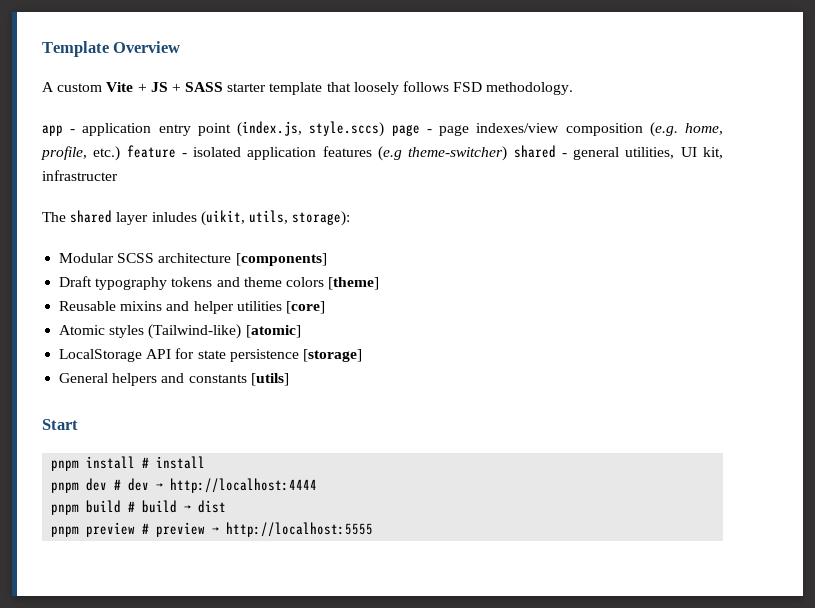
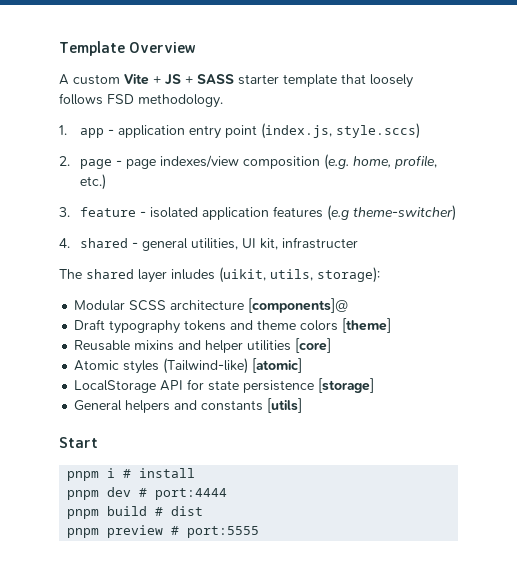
(574, 88) none -> [59,125,67,135] 1.
(385, 129) none -> [59,156,70,166] // 2.
(121, 153) none -> [59,207,70,217] // 3.
(508, 153) none -> [59,238,70,248] // 4.
[235,253,327,266] [components] -> [248,298,349,313] [components]@
[86,456,136,469] install -> [107,468,116,478] i
[128,478,318,493] dev → http://localhost:4444 -> [155,488,228,500] port:4444
[142,500,192,513] build → -> (164, 511) none
[156,522,374,537] preview → http://localhost:5555 -> [187,526,260,538] port:5555

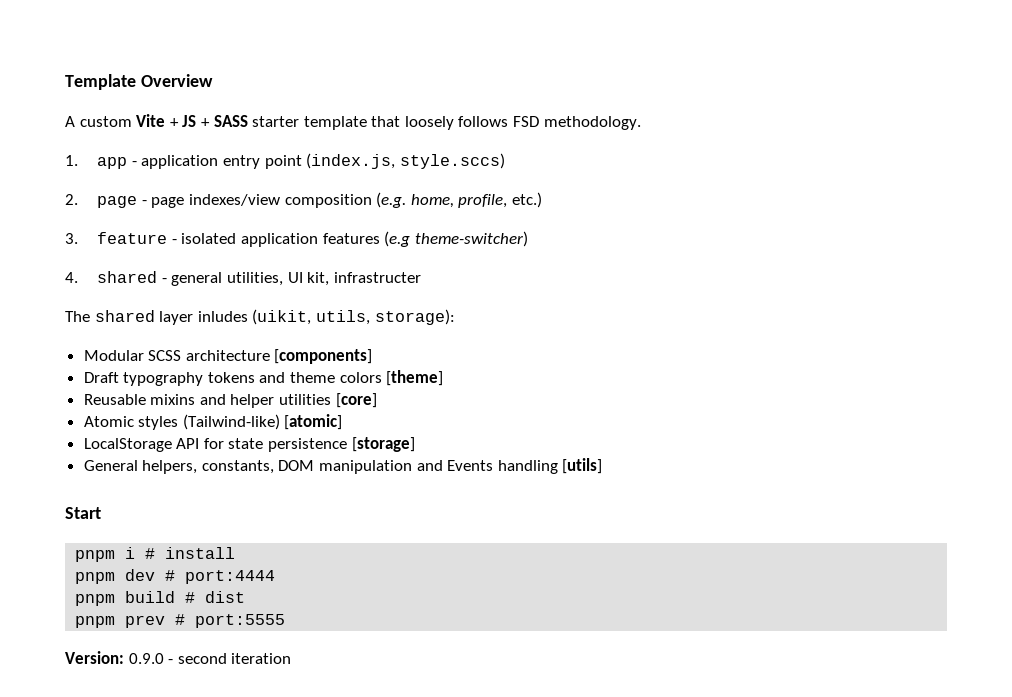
[248,298,349,313] [components]@ -> [274,349,373,364] [components]
[125,400,264,413] helpers and constants -> [142,460,558,474] helpers, constants, DOM manipulation and Events handling
[107,525,164,538] preview -> [125,615,166,628] prev
(260, 532) none -> [65,651,292,664] // Version: 0.9.0 - second iteration

